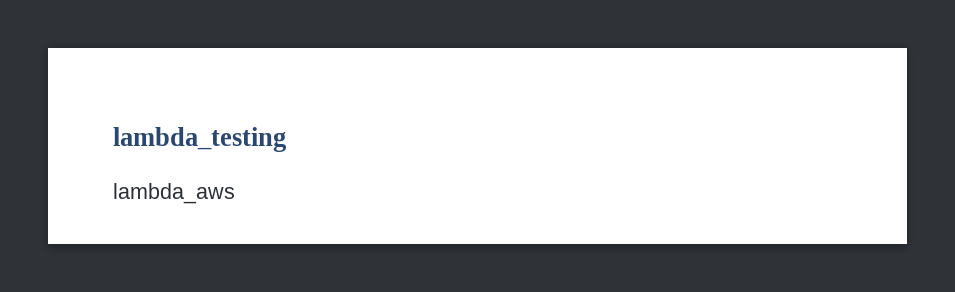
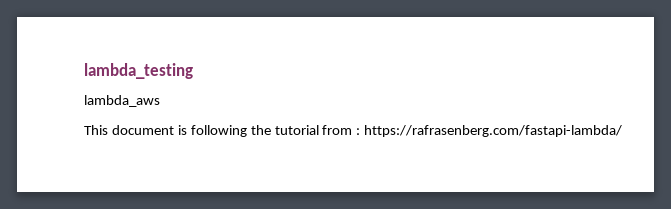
(235, 193) none -> [84,125,623,137] // This document is following the tutorial from : https://rafrasenberg.com/fastapi-lambda/

